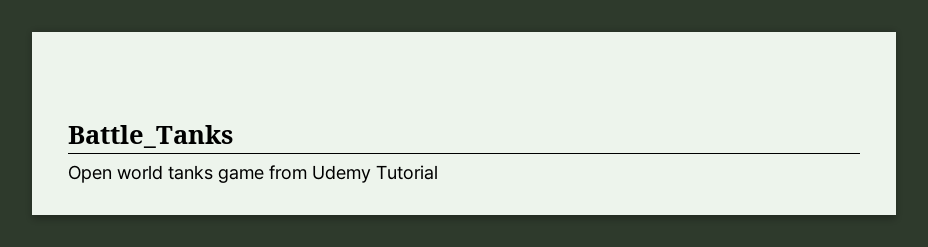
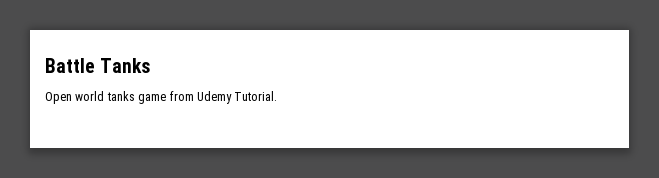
[68,125,233,148] Battle_Tanks -> [45,58,151,73] Battle Tanks
[376,165,438,180] Tutorial -> [234,91,278,101] Tutorial.

